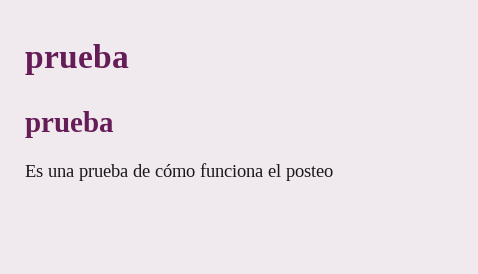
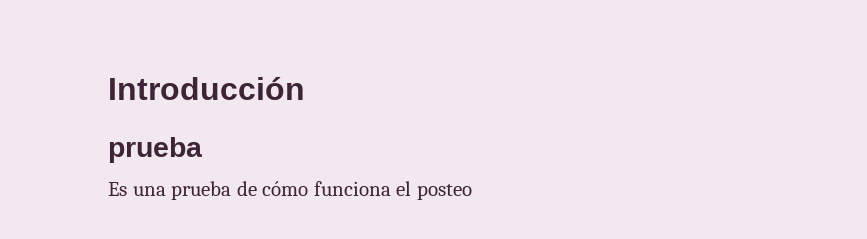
[25,44,129,75] prueba -> [108,77,305,100] Introducción

